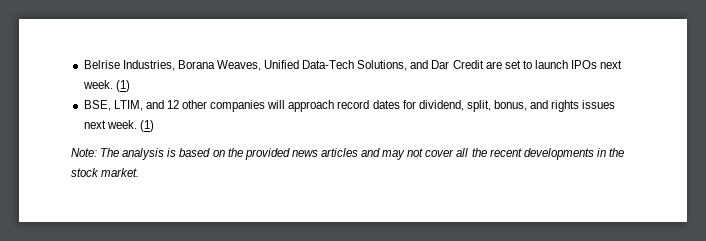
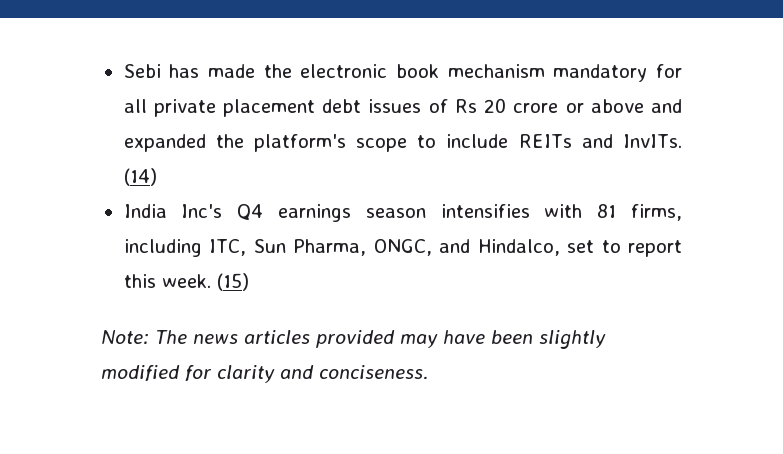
[83,60,623,71] [82,80,130,92] [83,100,616,112] [83,120,154,132] [71,148,624,160] [71,168,140,177] Belrise Industries, Borana Weaves, Unified Data-Tech Solutions, and Dar Credit are set to launch IPOs next week. (1) // BSE, LTIM, and 12 other companies will approach record dates for dividend, split, bonus, and rights issues next week. (1) // Note: The analysis is based on the provided news articles and may not cover all the recent developments in the stock market. -> [123,64,682,82] [123,98,683,117] [123,134,683,152] [123,168,157,186] [123,204,682,222] [123,239,683,257] [123,273,249,291] [101,330,606,349] [101,365,428,383] Sebi has made the electronic book mechanism mandatory for all private placement debt issues of Rs 20 crore or above and expanded the platform's scope to include REITs and InvITs. (14) // India Inc's Q4 earnings season intensifies with 81 firms, including ITC, Sun Pharma, ONGC, and Hindalco, set to report this week. (15) // Note: The news articles provided may have been slightly modified for clarity and conciseness.

